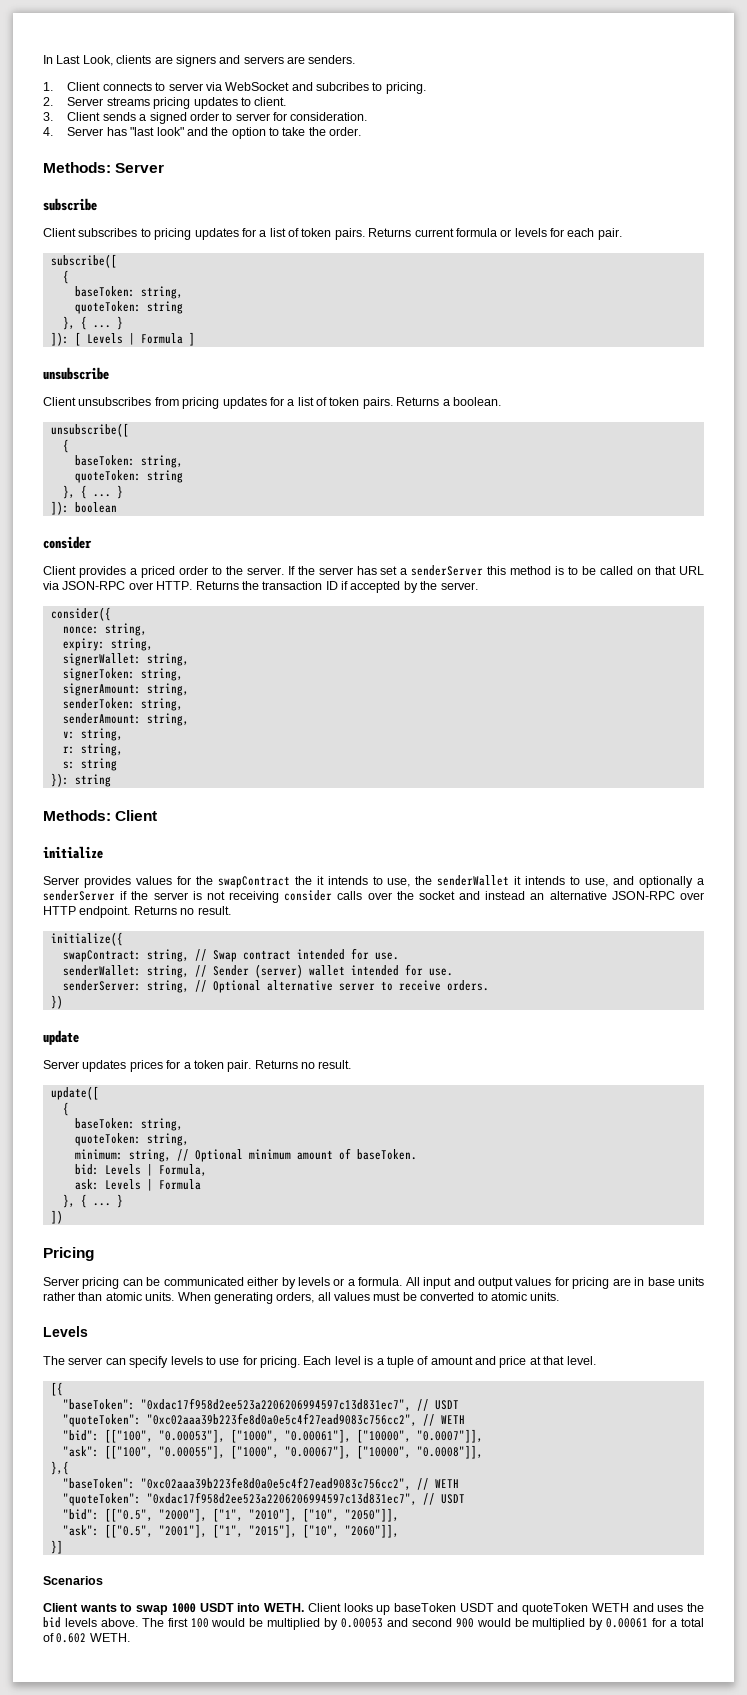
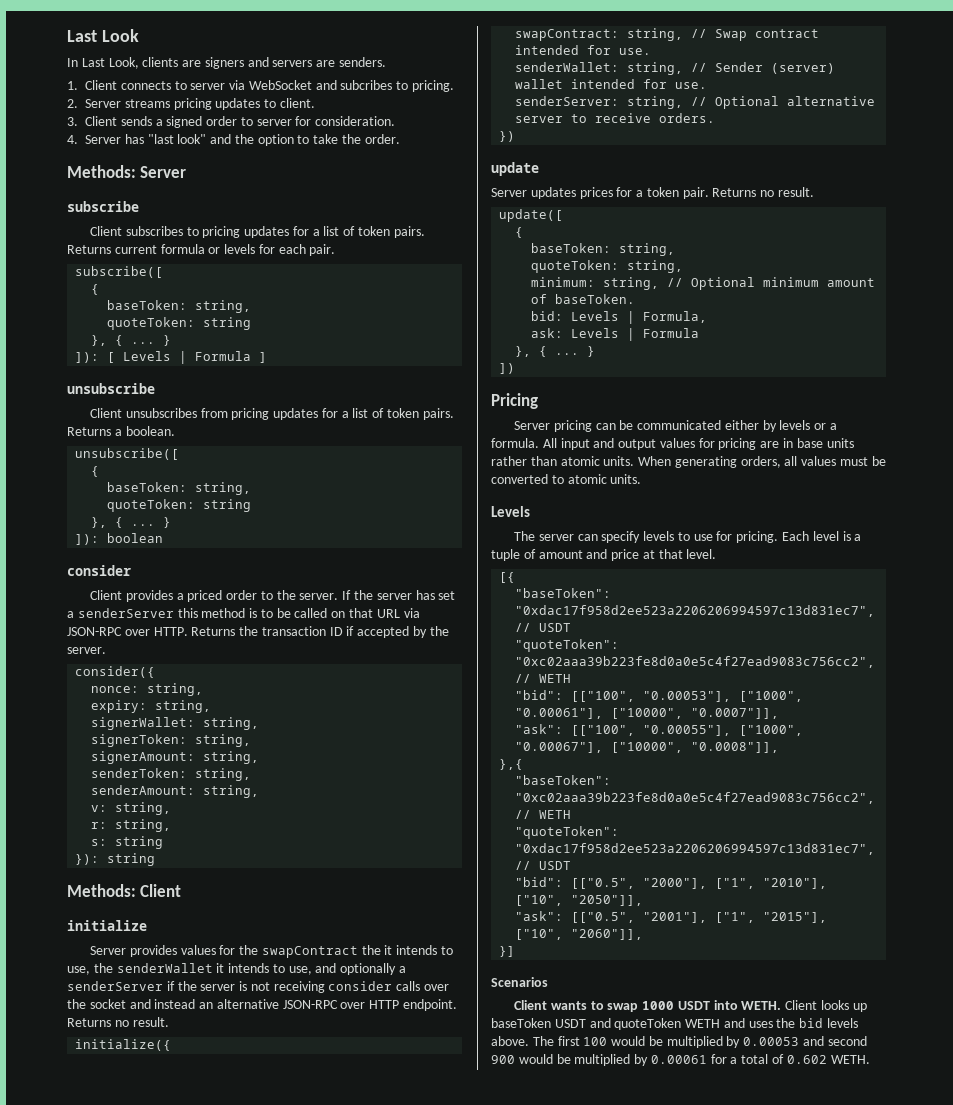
(43, 59) none -> [67,29,139,42] Last Look //

